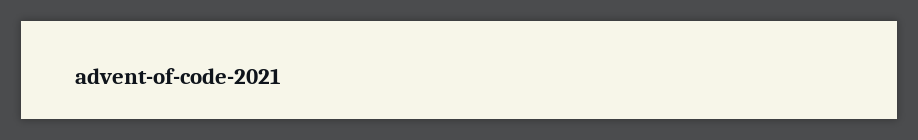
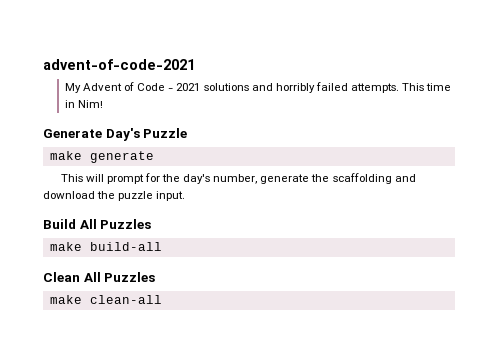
(281, 76) none -> [64,82,452,93] [64,100,103,108] [43,128,188,141] [49,151,154,163] [60,173,416,184] [43,191,186,201] [43,219,152,229] [49,242,162,251] [43,272,156,282] [49,295,162,304] // My Advent of Code - 2021 solutions and horribly failed attempts. This time in Nim! // Generate Day's Puzzle // make generate // This will prompt for the day's number, generate the scaffolding and download the puzzle input. // Build All Puzzles // make build-all // Clean All Puzzles // make clean-all

